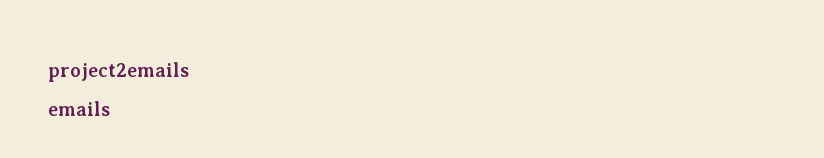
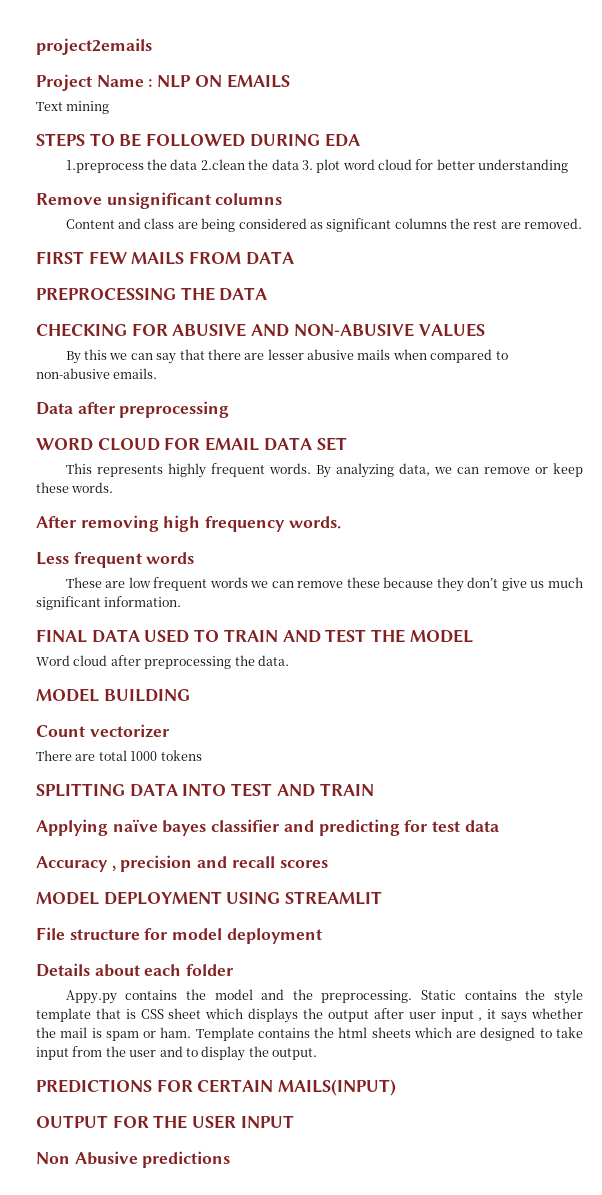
[48,101,110,116] emails -> [36,74,290,91] [36,101,110,114] [36,133,360,147] [65,159,569,173] [36,192,283,209] [65,218,583,232] [36,251,294,265] [36,287,268,301] [36,323,485,337] [65,349,508,364] [36,368,158,379] [36,401,230,418] [36,437,347,451] [65,463,583,478] [36,482,114,493] [36,515,341,532] [36,552,195,568] [65,577,583,592] [36,596,182,610] [36,629,473,643] [36,655,289,669] [36,688,190,702] [36,724,170,738] [36,750,202,761] [36,783,374,797] [36,819,499,836] [36,855,328,872] [36,891,383,905] [36,927,322,944] [36,963,235,977] [65,989,583,1004] [36,1008,584,1023] [36,1027,583,1041] [36,1046,317,1061] [36,1079,397,1096] [36,1115,294,1129] [36,1151,231,1168] Project Name : NLP ON EMAILS // Text mining // STEPS TO BE FOLLOWED DURING EDA // 1.preprocess the data 2.clean the data 3. plot word cloud for better understanding // Remove unsignificant columns // Content and class are being considered as significant columns the rest are removed. // FIRST FEW MAILS FROM DATA // PREPROCESSING THE DATA // CHECKING FOR ABUSIVE AND NON-ABUSIVE VALUES // By this we can say that there are lesser abusive mails when compared to non-abusive emails. // Data after preprocessing // WORD CLOUD FOR EMAIL DATA SET // This represents highly frequent words. By analyzing data, we can remove or keep these words. // After removing high frequency words. // Less frequent words // These are low frequent words we can remove these because they don’t give us much significant information. // FINAL DATA USED TO TRAIN AND TEST THE MODEL // Word cloud after preprocessing the data. // MODEL BUILDING // Count vectorizer // There are total 1000 tokens // SPLITTING DATA INTO TEST AND TRAIN // Applying naïve bayes classifier and predicting for test data // Accuracy , precision and recall scores // MODEL DEPLOYMENT USING STREAMLIT // File structure for model deployment // Details about each folder // Appy.py contains the model and the preprocessing. Static contains the style template that is CSS sheet which displays the output after user input , it says whether the mail is spam or ham. Template contains the html sheets which are designed to take input from the user and to display the output. // PREDICTIONS FOR CERTAIN MAILS(INPUT) // OUTPUT FOR THE USER INPUT // Non Abusive predictions

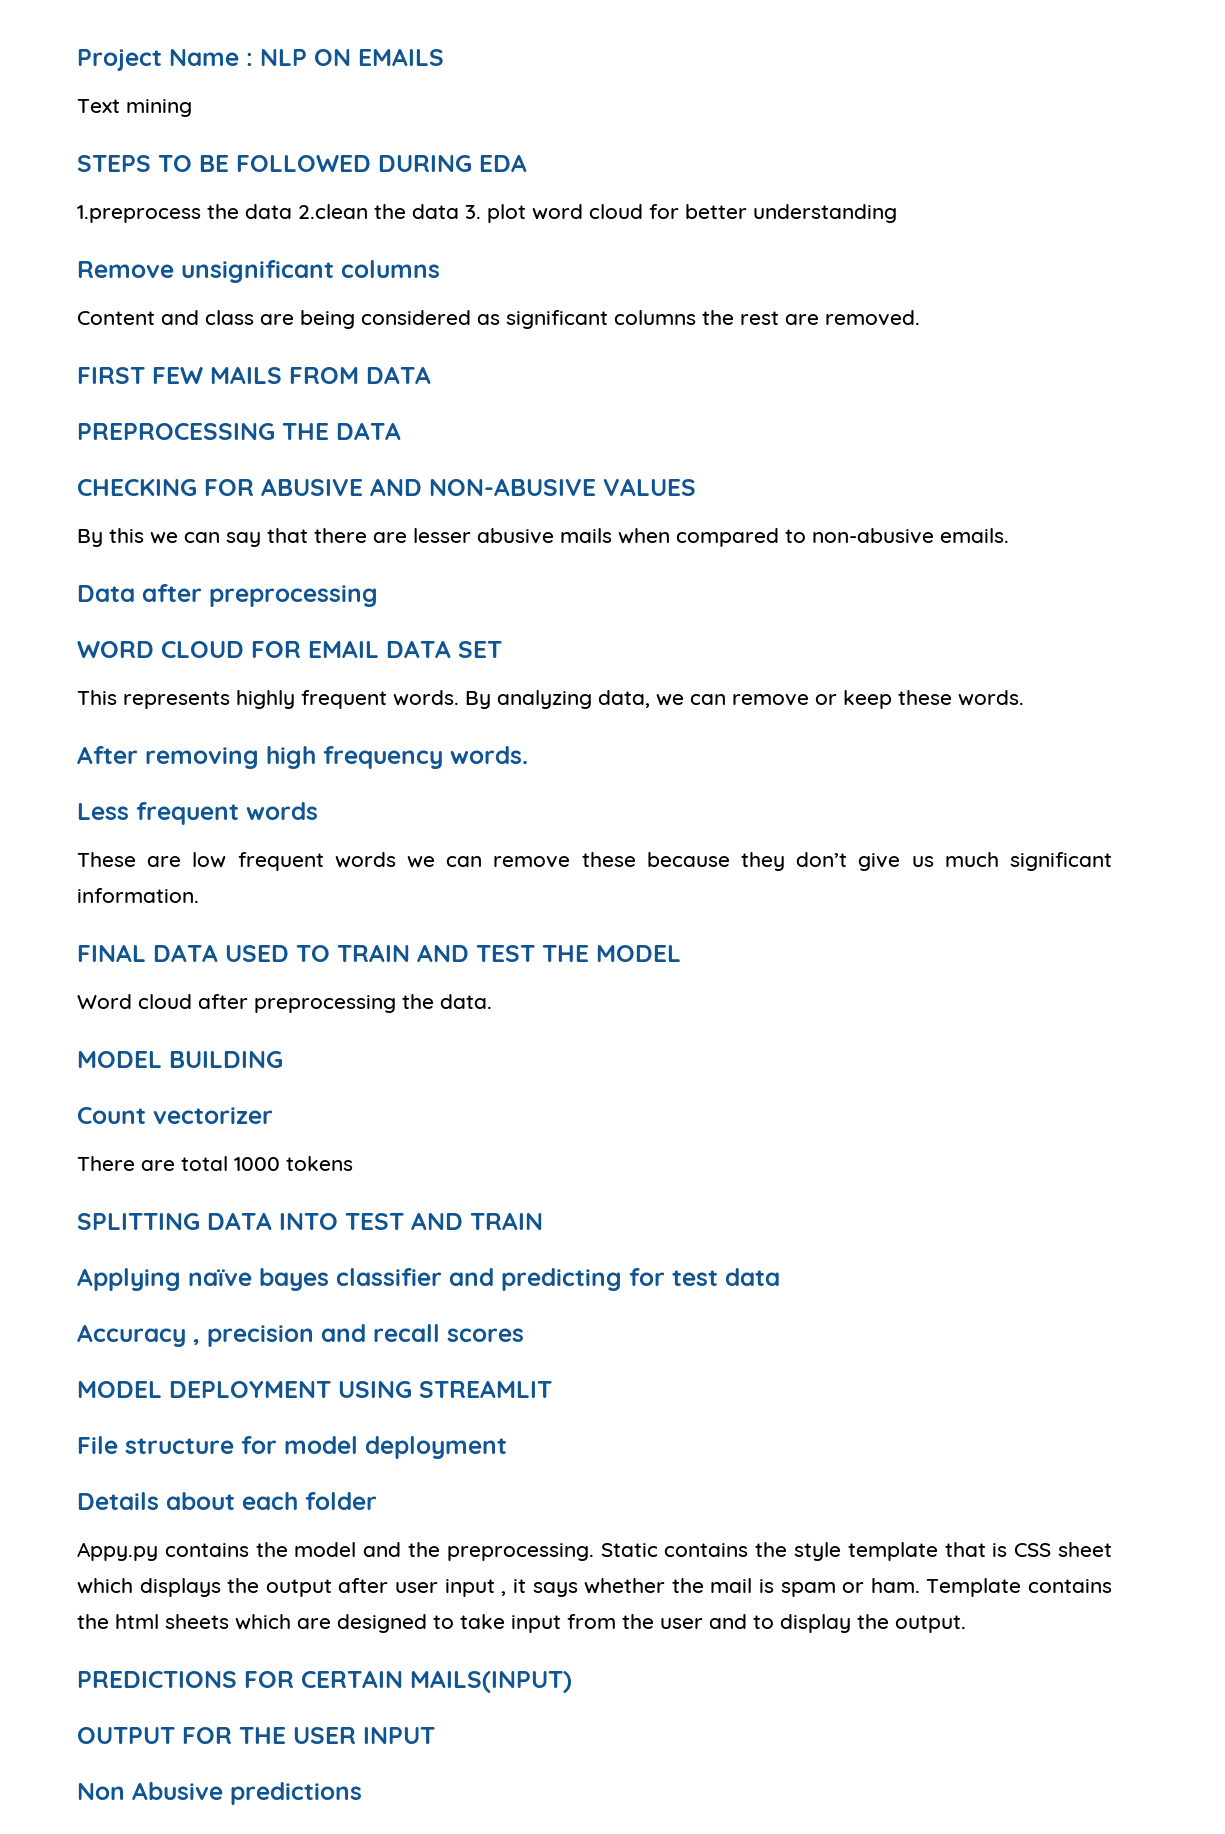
[36,38,152,55] project2emails // -> (77, 60) none

